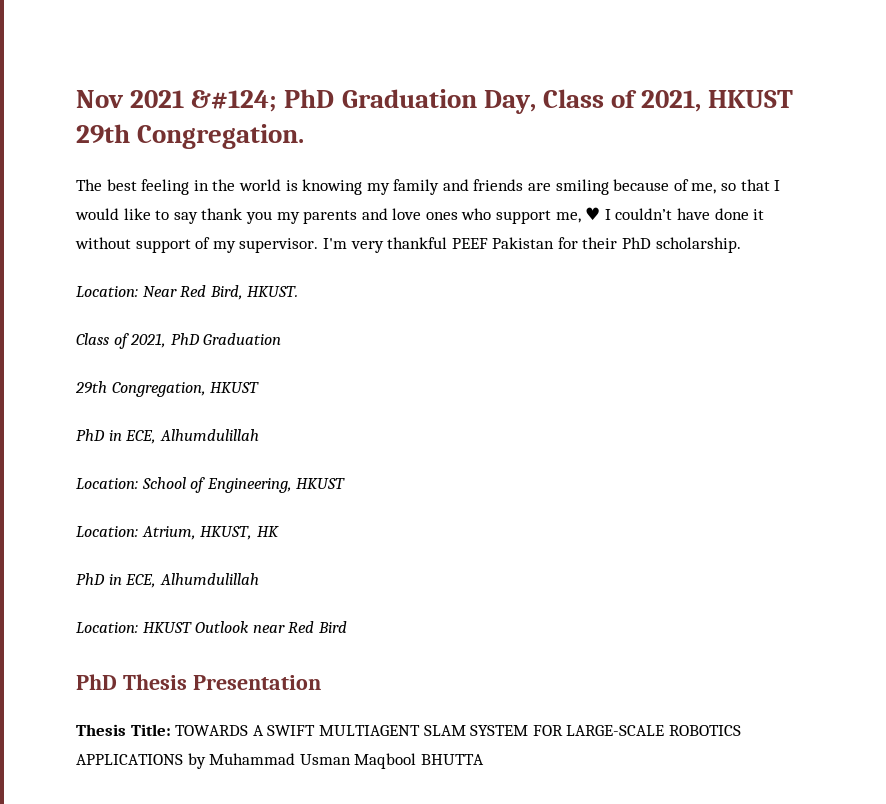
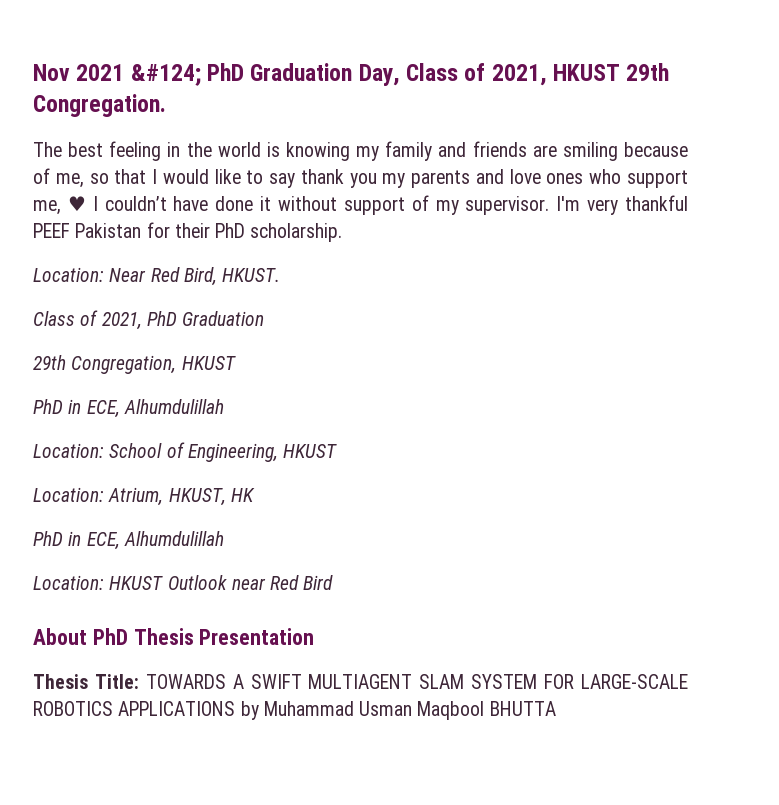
(347, 627) none -> [33,628,87,645] About

